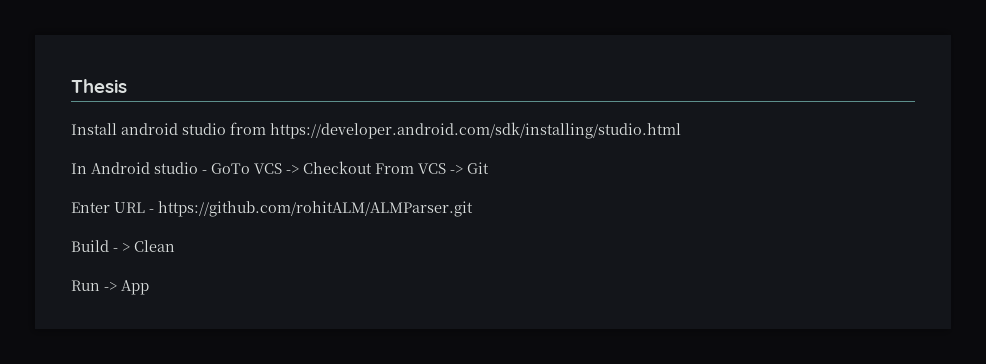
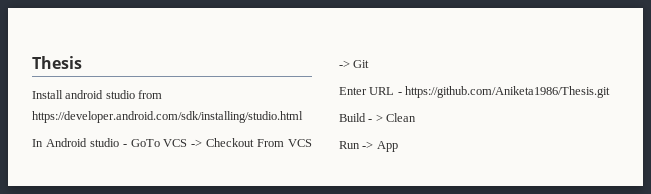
[158,201,473,217] https://github.com/rohitALM/ALMParser.git -> [405,86,611,98] https://github.com/Aniketa1986/Thesis.git

